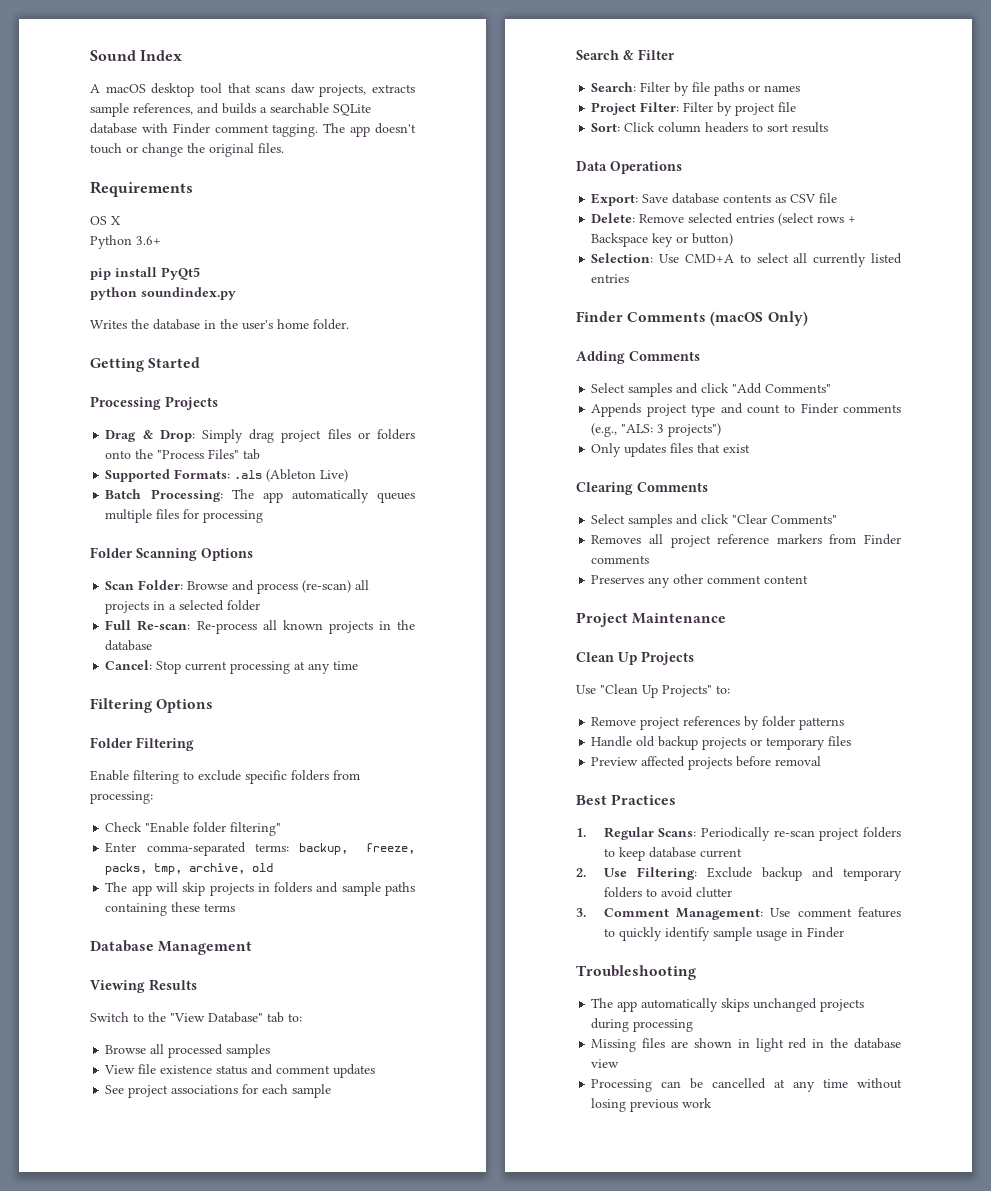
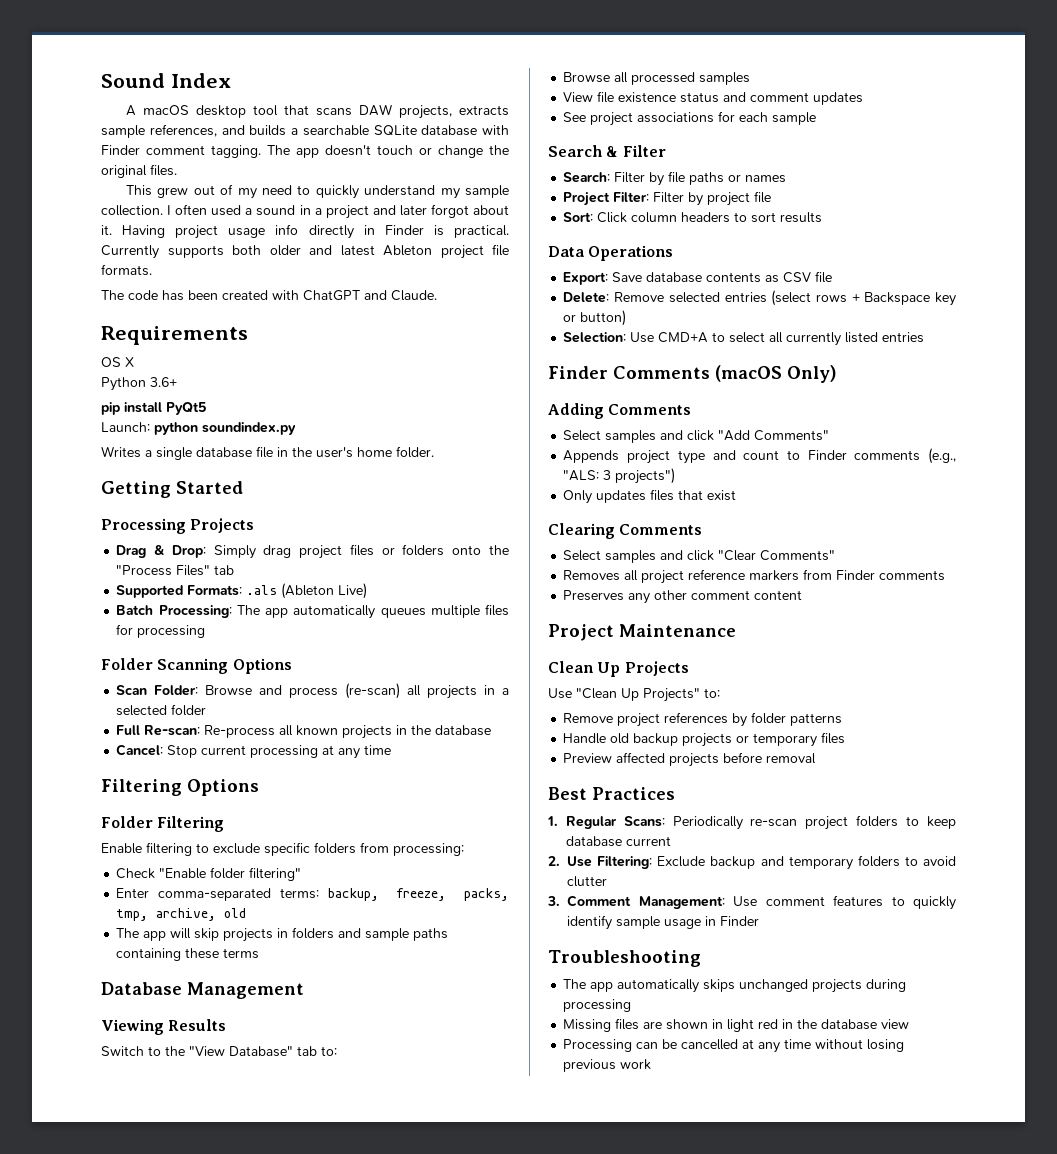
[290,83,315,94] daw -> [359,104,393,116] DAW
(284, 148) none -> [126,184,509,199] [101,204,509,219] [101,224,509,239] [101,244,509,259] [101,264,152,276] [101,290,437,301] // This grew out of my need to quickly understand my sample collection. I often used a sound in a project and later forgot about it. Having project usage info directly in Finder is practical. Currently supports both older and latest Ableton project file formats. // The code has been created with ChatGPT and Claude.
(200, 273) none -> [101,422,150,432] Launch:
[131,319,200,330] the database -> [145,446,273,460] a single database file

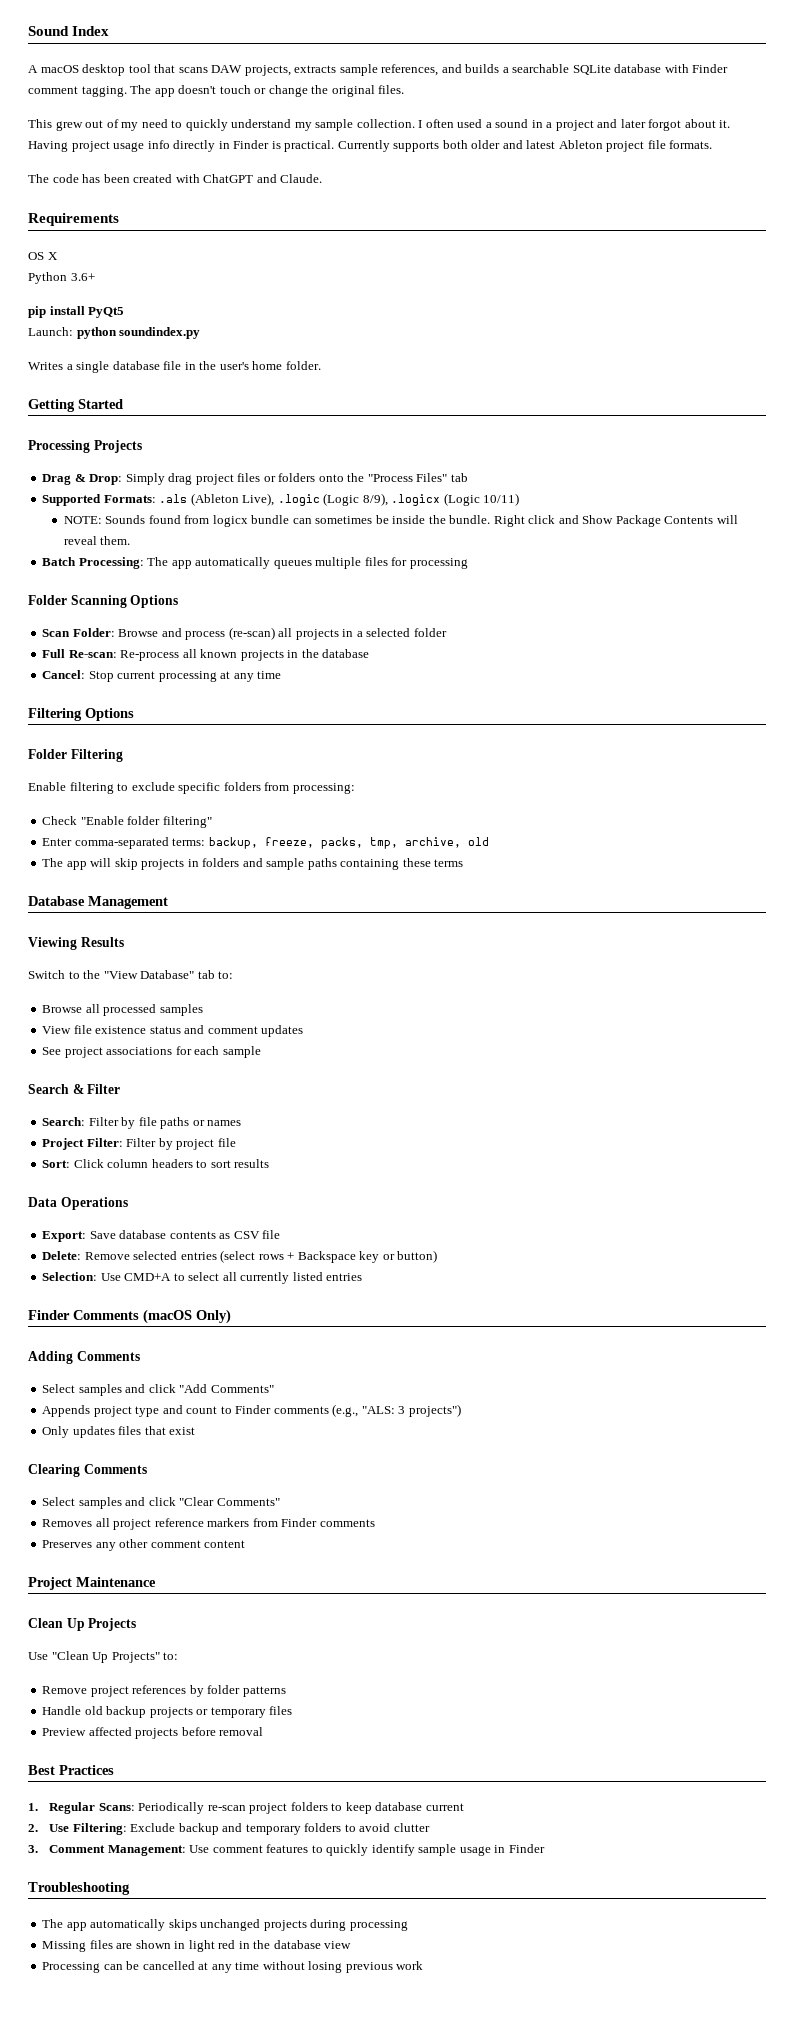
[338,583,368,599] Live) -> [242,493,520,506] [63,515,738,527] [63,536,131,545] Live), .logic (Logic 8/9), .logicx (Logic 10/11) // NOTE: Sounds found from logicx bundle can sometimes be inside the bundle. Right click and Show Package Contents will reveal them.

